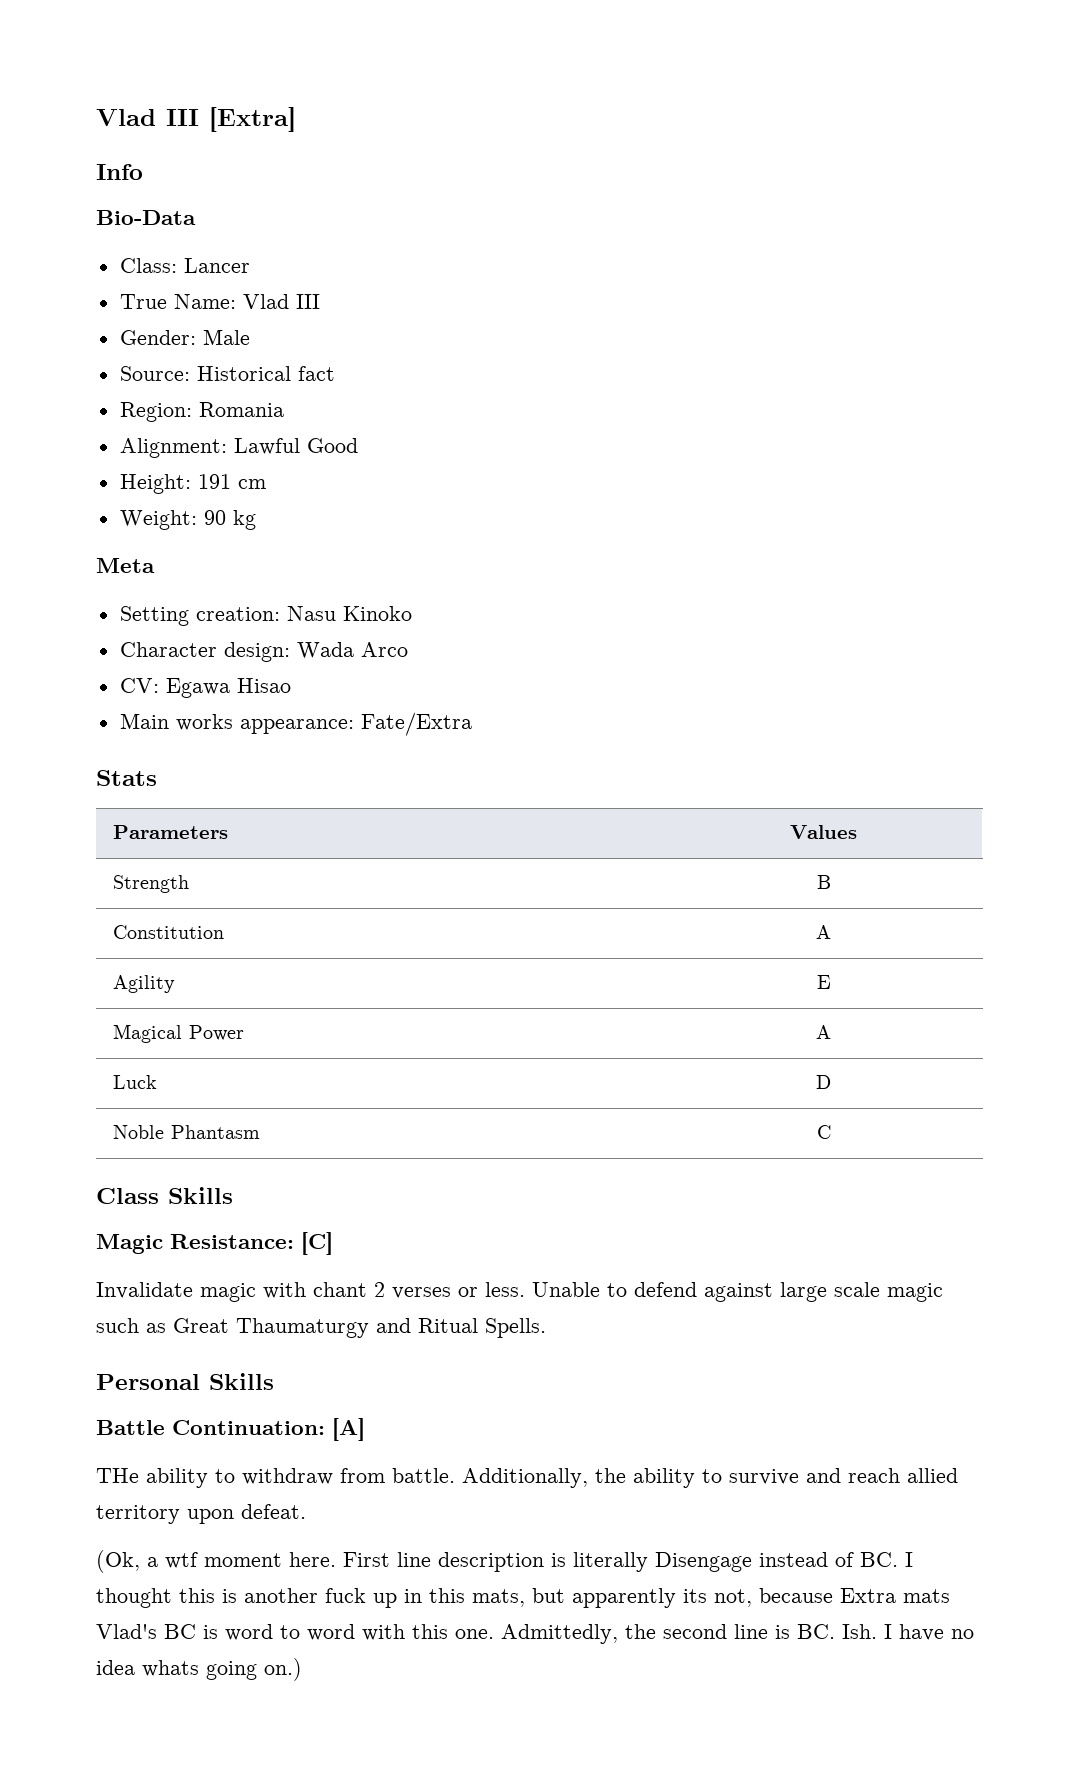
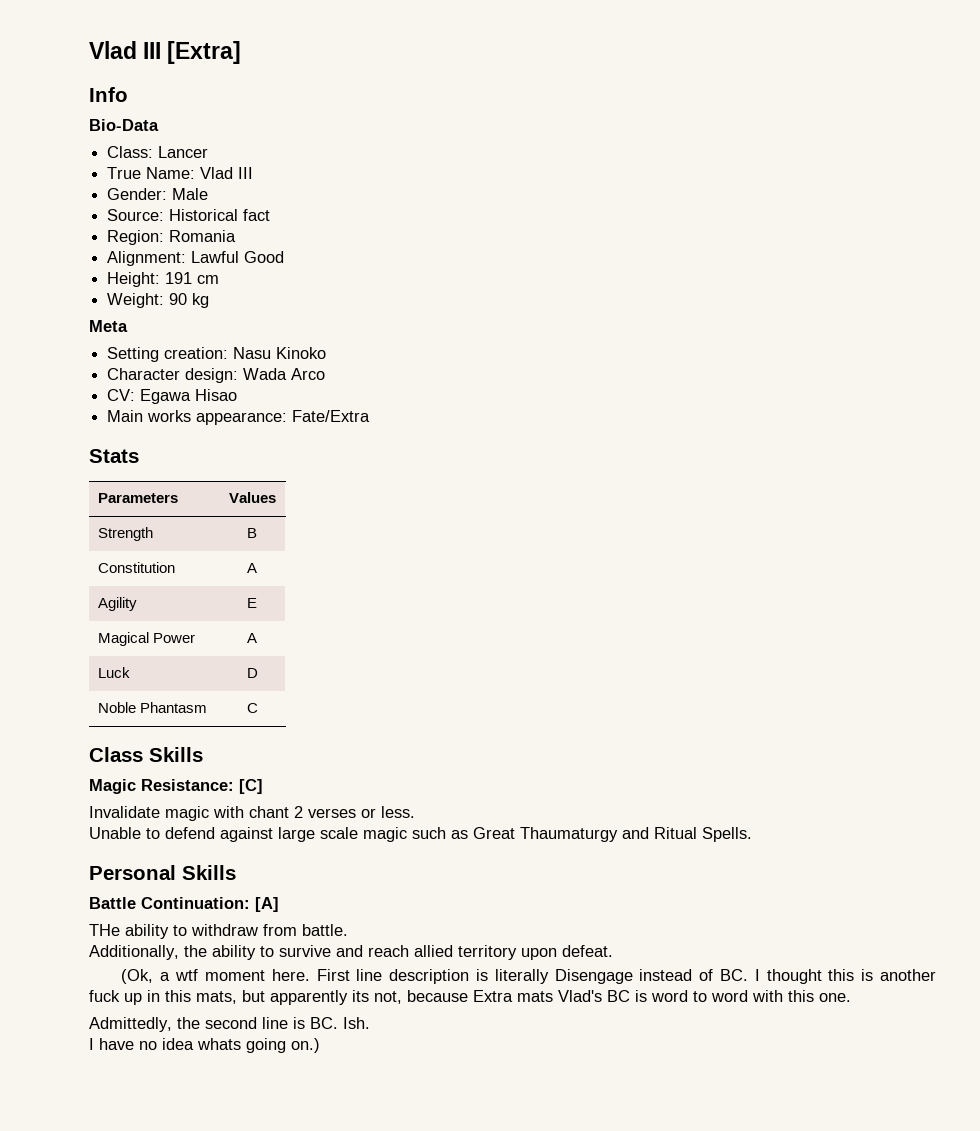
(525, 1289) none -> (415, 812) //
(455, 1475) none -> (348, 930) //
(494, 1634) none -> (851, 997) //
(877, 1631) none -> (370, 1023) //

